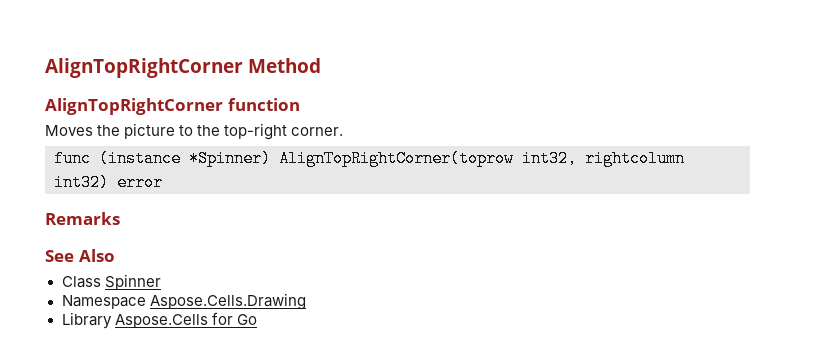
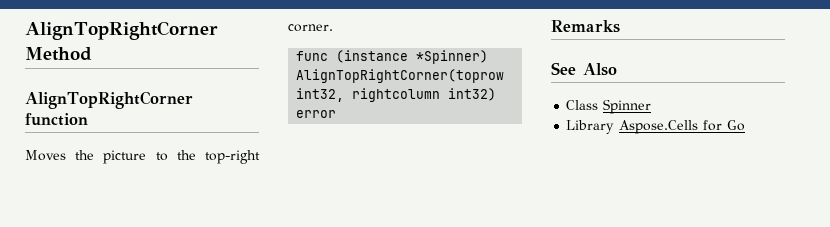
[61,293,306,310] // Namespace Aspose.Cells.Drawing -> (652, 106) none

